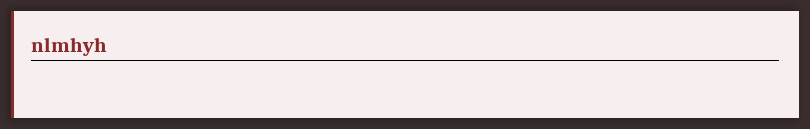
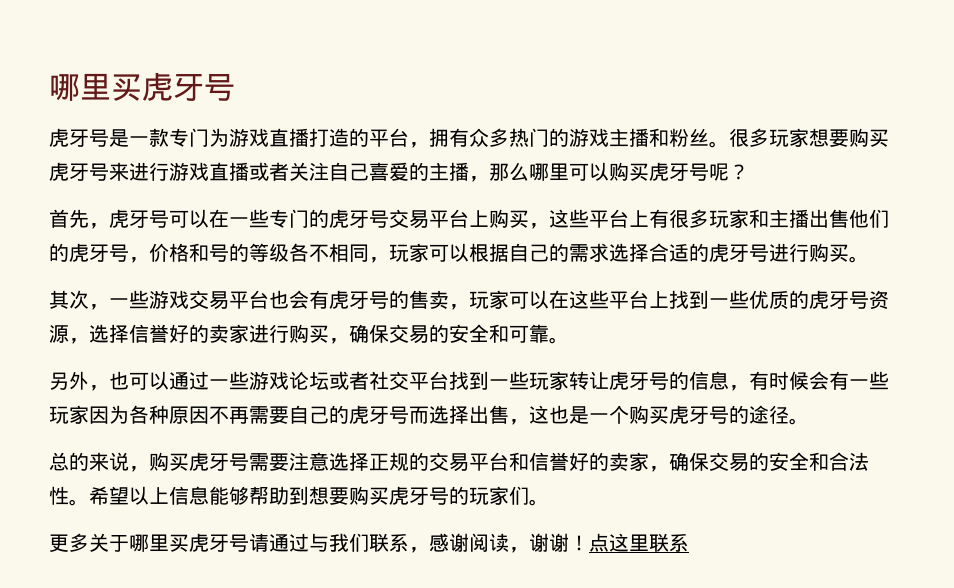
[31,37,107,56] nlmhyh -> [49,72,235,101] [49,128,889,148] [49,162,749,182] [49,209,889,229] [49,243,869,263] [49,290,889,310] [49,324,569,344] [49,371,889,391] [49,405,809,425] [49,452,869,472] [49,486,549,506] [49,533,689,553] 哪里买虎牙号 // 虎牙号是一款专门为游戏直播打造的平台，拥有众多热门的游戏主播和粉丝。很多玩家想要购买虎牙号来进行游戏直播或者关注自己喜爱的主播，那么哪里可以购买虎牙号呢？ // 首先，虎牙号可以在一些专门的虎牙号交易平台上购买，这些平台上有很多玩家和主播出售他们的虎牙号，价格和号的等级各不相同，玩家可以根据自己的需求选择合适的虎牙号进行购买。 // 其次，一些游戏交易平台也会有虎牙号的售卖，玩家可以在这些平台上找到一些优质的虎牙号资源，选择信誉好的卖家进行购买，确保交易的安全和可靠。 // 另外，也可以通过一些游戏论坛或者社交平台找到一些玩家转让虎牙号的信息，有时候会有一些玩家因为各种原因不再需要自己的虎牙号而选择出售，这也是一个购买虎牙号的途径。 // 总的来说，购买虎牙号需要注意选择正规的交易平台和信誉好的卖家，确保交易的安全和合法性。希望以上信息能够帮助到想要购买虎牙号的玩家们。 // 更多关于哪里买虎牙号请通过与我们联系，感谢阅读，谢谢！点这里联系

